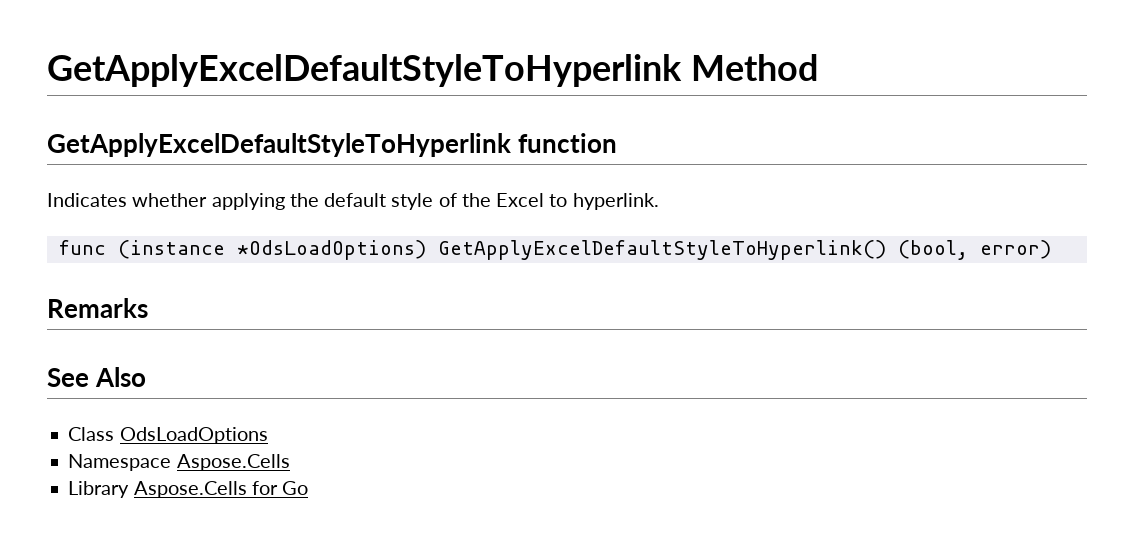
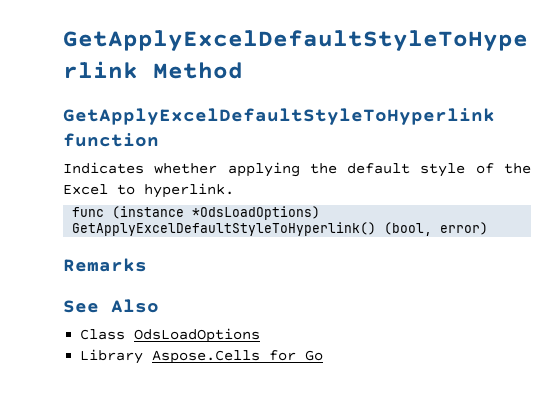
[68,454,290,471] // Namespace Aspose.Cells -> (261, 335) none

